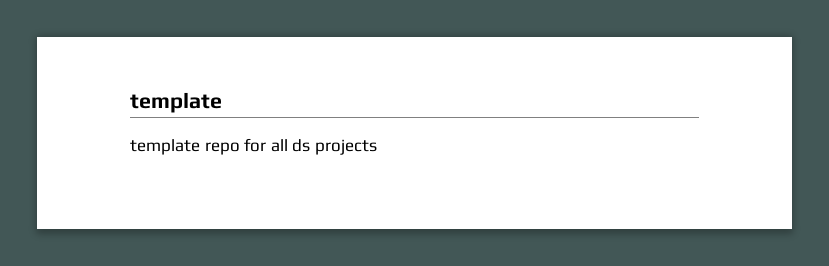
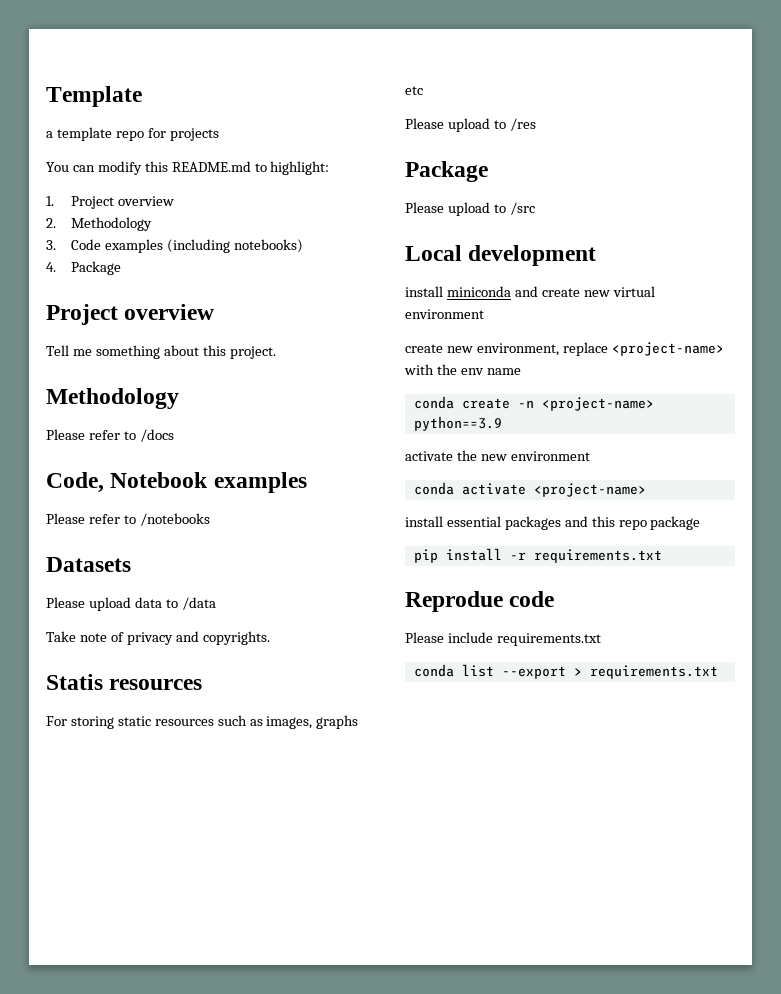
[130,92,222,113] template // -> [46,86,142,107] [46,131,53,138] Template // a
[270,139,311,152] all ds -> (166, 133) none
(377, 147) none -> [46,161,330,175] [46,196,174,209] [46,217,152,231] [46,239,303,253] [46,261,121,275] [46,304,215,325] [46,345,276,359] [46,388,179,409] [46,429,174,442] [46,472,307,493] [46,513,210,526] [46,557,131,572] [46,597,216,611] [46,631,270,645] [46,674,203,690] [46,715,359,729] [405,86,423,95] [405,118,536,132] [405,161,488,182] [405,202,535,216] [405,245,597,266] [405,286,655,297] [405,309,484,319] [405,342,724,356] [404,364,521,375] [413,396,654,411] [413,416,502,431] [405,450,590,461] [413,482,646,497] [405,516,701,530] [413,548,662,563] [405,591,555,612] [405,632,601,646] [413,664,718,679] // You can modify this README.md to highlight: // 1. Project overview // 2. Methodology // 3. Code examples (including notebooks) // 4. Package // Project overview // Tell me something about this project. // Methodology // Please refer to /docs // Code, Notebook examples // Please refer to /notebooks // Datasets // Please upload data to /data // Take note of privacy and copyrights. // Statis resources // For storing static resources such as images, graphs etc // Please upload to /res // Package // Please upload to /src // Local development // install miniconda and create new virtual environment // create new environment, replace <project-name> with the env name // conda create -n <project-name> python==3.9 // activate the new environment // conda activate <project-name> // install essential packages and this repo package // pip install -r requirements.txt // Reprodue code // Please include requirements.txt // conda list --export > requirements.txt

